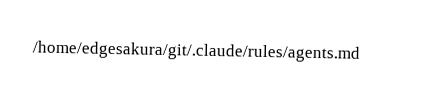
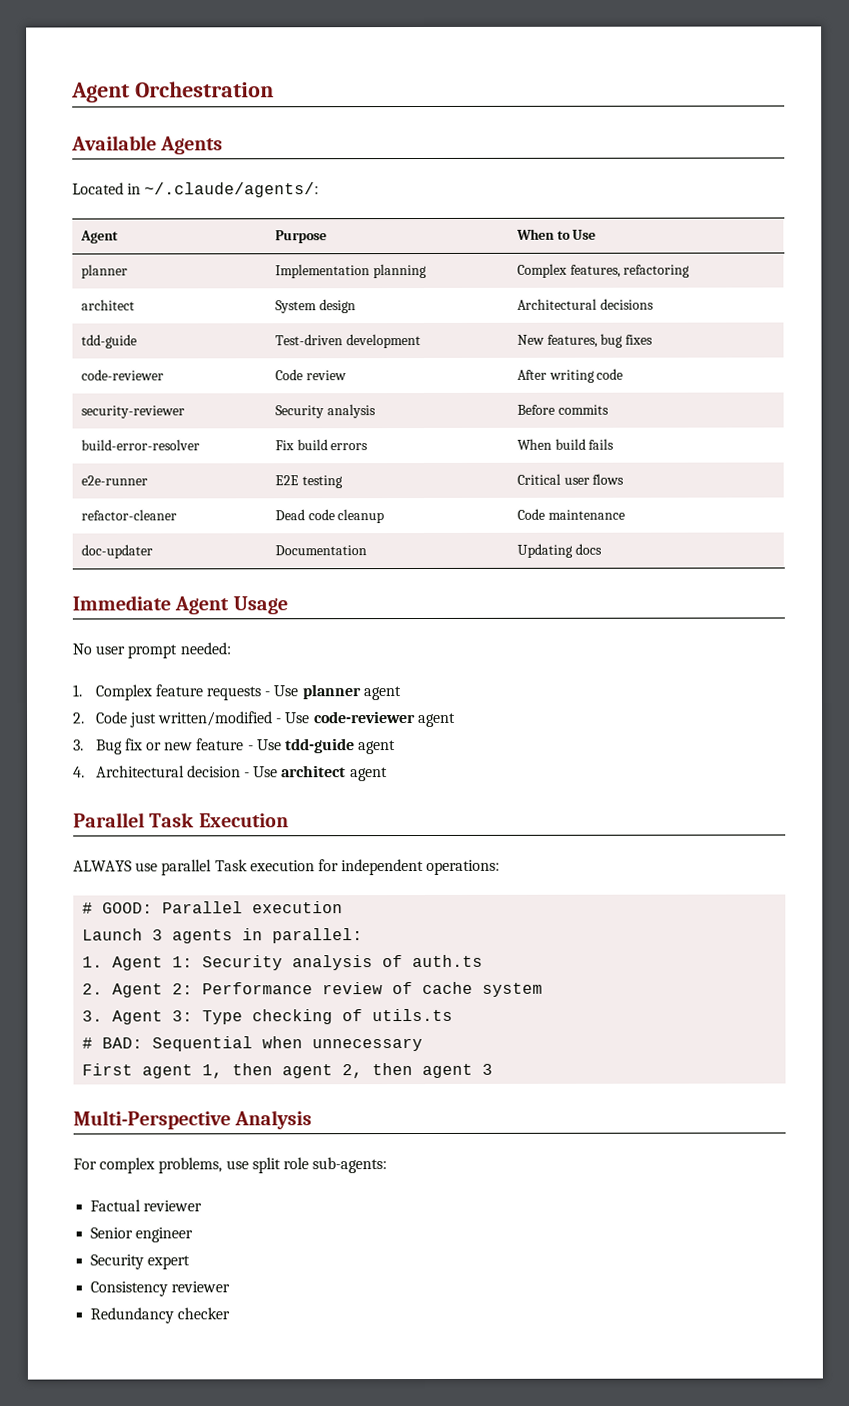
[32,40,361,63] /home/edgesakura/git/.claude/rules/agents.md -> [71,81,274,103] [71,135,224,155] [72,182,320,198] [79,230,119,244] [274,230,327,244] [515,228,597,240] [80,264,128,279] [274,263,427,279] [516,263,691,278] [80,299,135,311] [274,299,356,314] [516,298,654,310] [80,334,137,349] [274,334,421,349] [516,333,654,348] [80,369,164,381] [274,369,347,381] [516,368,624,383] [80,405,185,419] [274,404,376,419] [516,404,609,415] [80,439,200,451] [274,439,369,451] [516,438,615,450] [80,475,148,486] [274,475,343,489] [516,473,625,485] [80,509,177,521] [274,509,385,524] [516,508,625,520] [80,544,153,559] [274,545,367,556] [516,543,602,558] [72,595,288,615] [72,642,231,659] [72,684,401,701] [73,711,456,728] [73,738,397,755] [73,765,388,782] [73,812,289,828] [73,859,501,876] [82,901,344,914] [82,928,364,944] [82,954,484,971] [82,981,544,998] [82,1008,454,1025] [82,1036,424,1052] [82,1063,494,1079] [73,1110,313,1130] [73,1157,388,1174] [90,1199,203,1212] [90,1227,194,1243] [90,1254,191,1270] [90,1281,231,1297] [90,1307,231,1324] Agent Orchestration // Available Agents // Located in ~/.claude/agents/: // Agent | Purpose | When to Use // planner | Implementation planning | Complex features, refactoring // architect | System design | Architectural decisions // tdd-guide | Test-driven development | New features, bug fixes // code-reviewer | Code review | After writing code // security-reviewer | Security analysis | Before commits // build-error-resolver | Fix build errors | When build fails // e2e-runner | E2E testing | Critical user flows // refactor-cleaner | Dead code cleanup | Code maintenance // doc-updater | Documentation | Updating docs // Immediate Agent Usage // No user prompt needed: // 1. Complex feature requests - Use planner agent // 2. Code just written/modified - Use code-reviewer agent // 3. Bug fix or new feature - Use tdd-guide agent // 4. Architectural decision - Use architect agent // Parallel Task Execution // ALWAYS use parallel Task execution for independent operations: // # GOOD: Parallel execution // Launch 3 agents in parallel: // 1. Agent 1: Security analysis of auth.ts // 2. Agent 2: Performance review of cache system // 3. Agent 3: Type checking of utils.ts // # BAD: Sequential when unnecessary // First agent 1, then agent 2, then agent 3 // Multi-Perspective Analysis // For complex problems, use split role sub-agents: // Factual reviewer // Senior engineer // Security expert // Consistency reviewer // Redundancy checker

